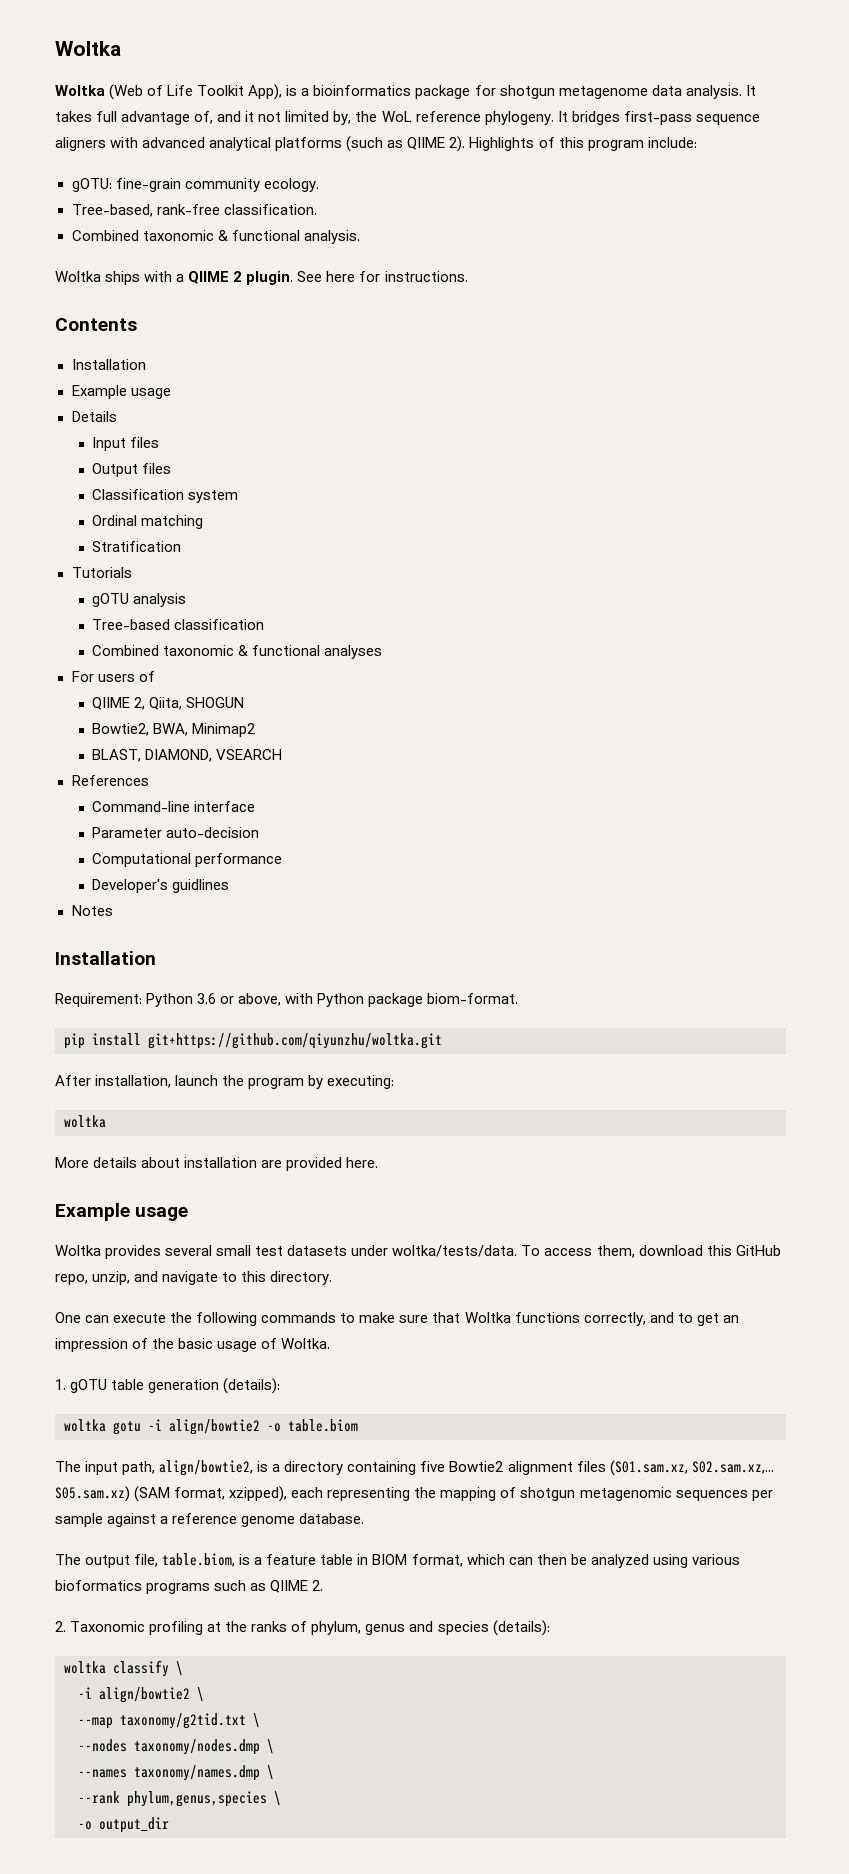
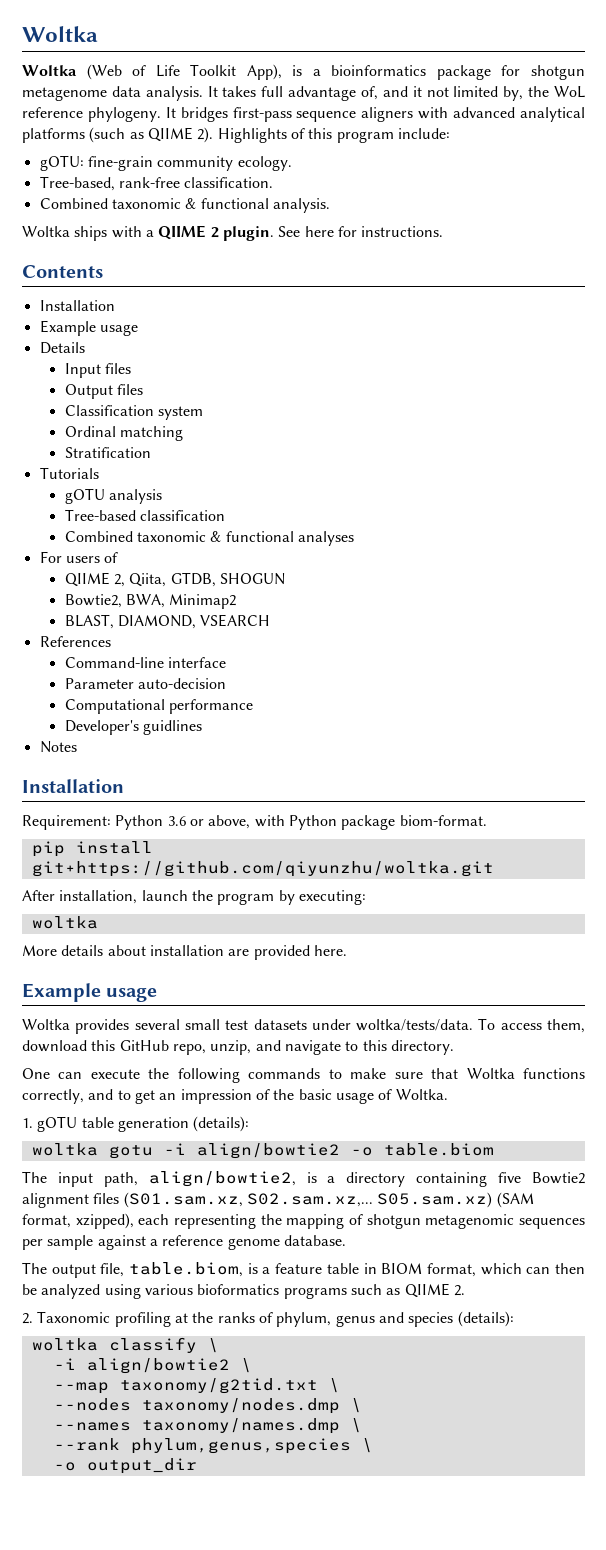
(183, 703) none -> [170,572,216,587] GTDB,

